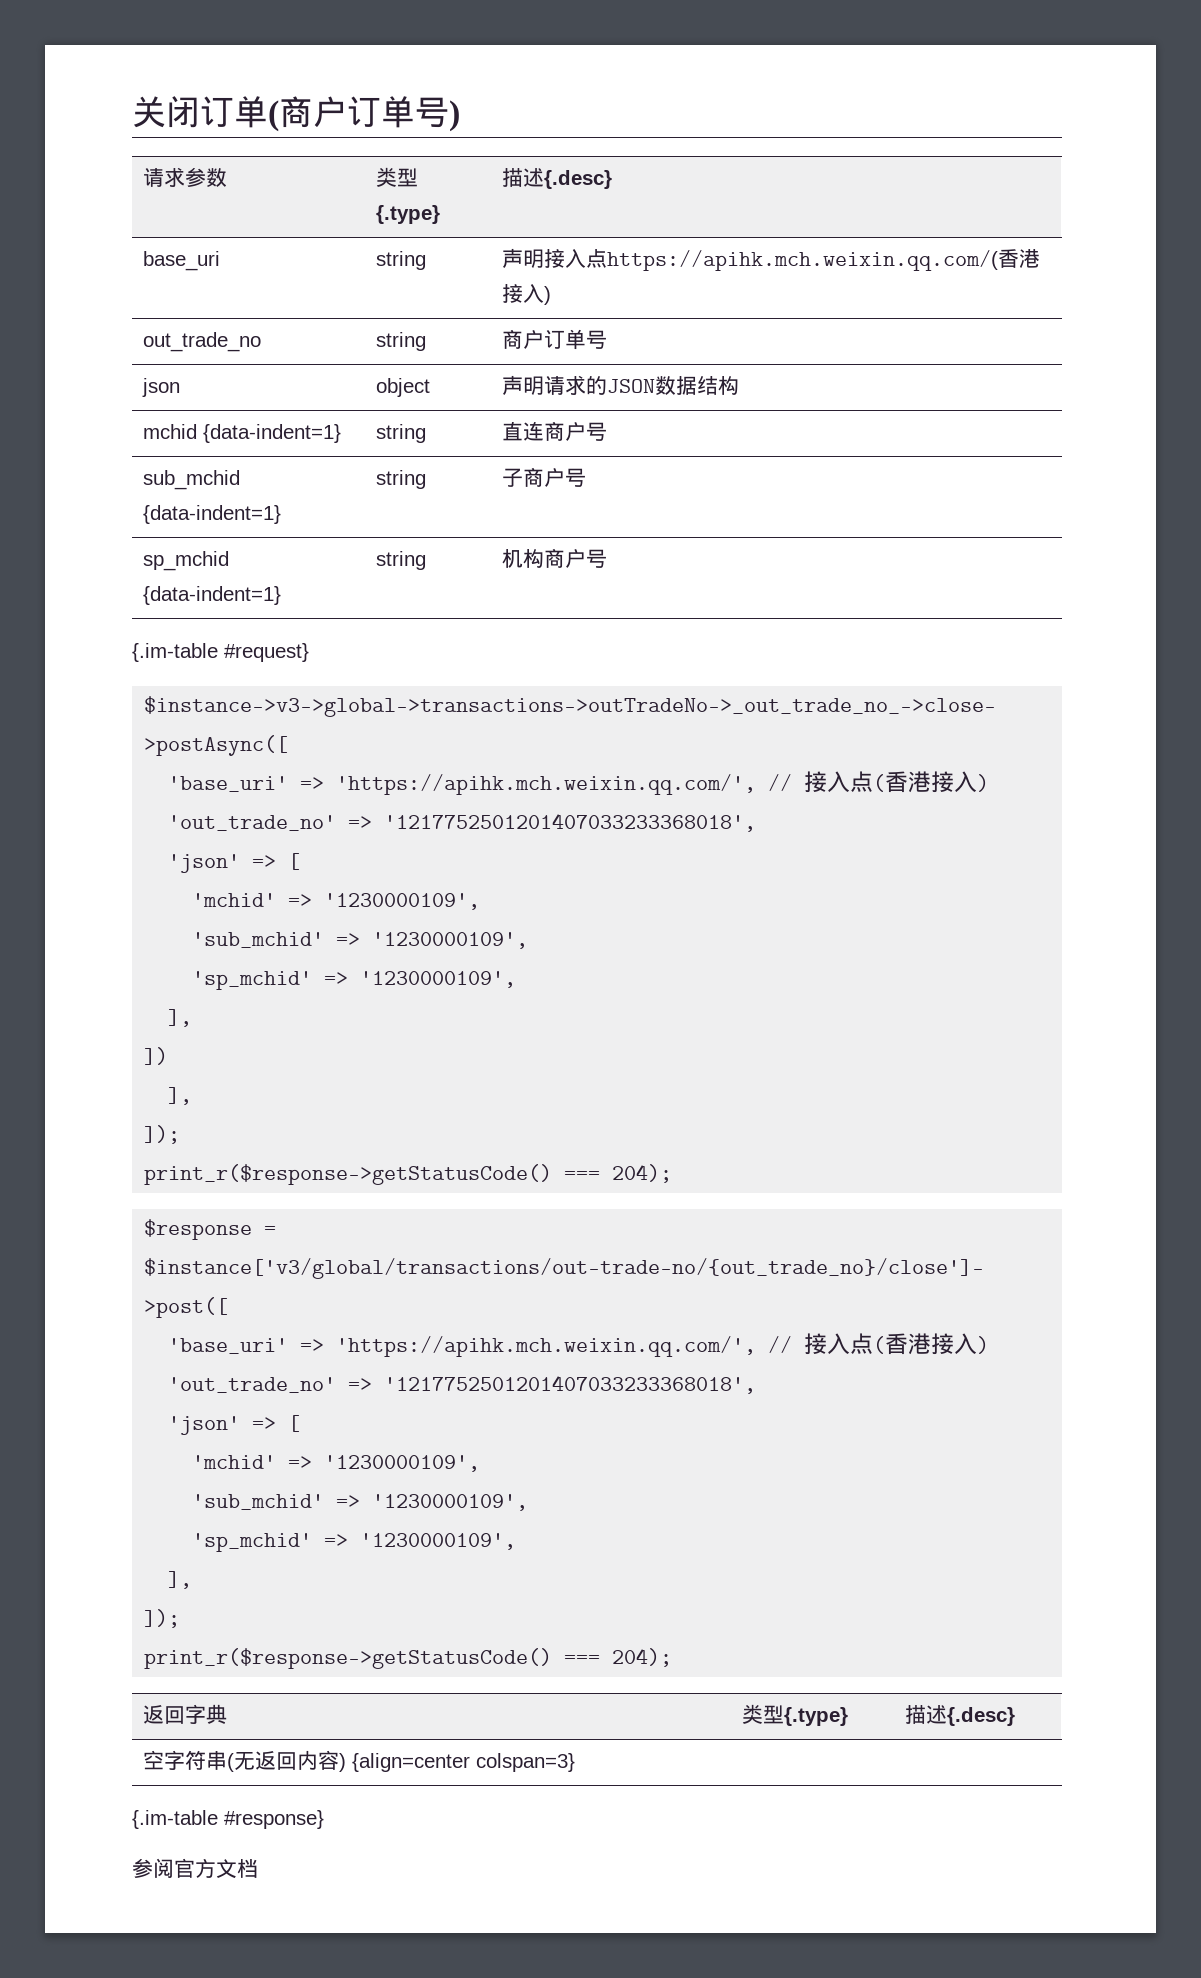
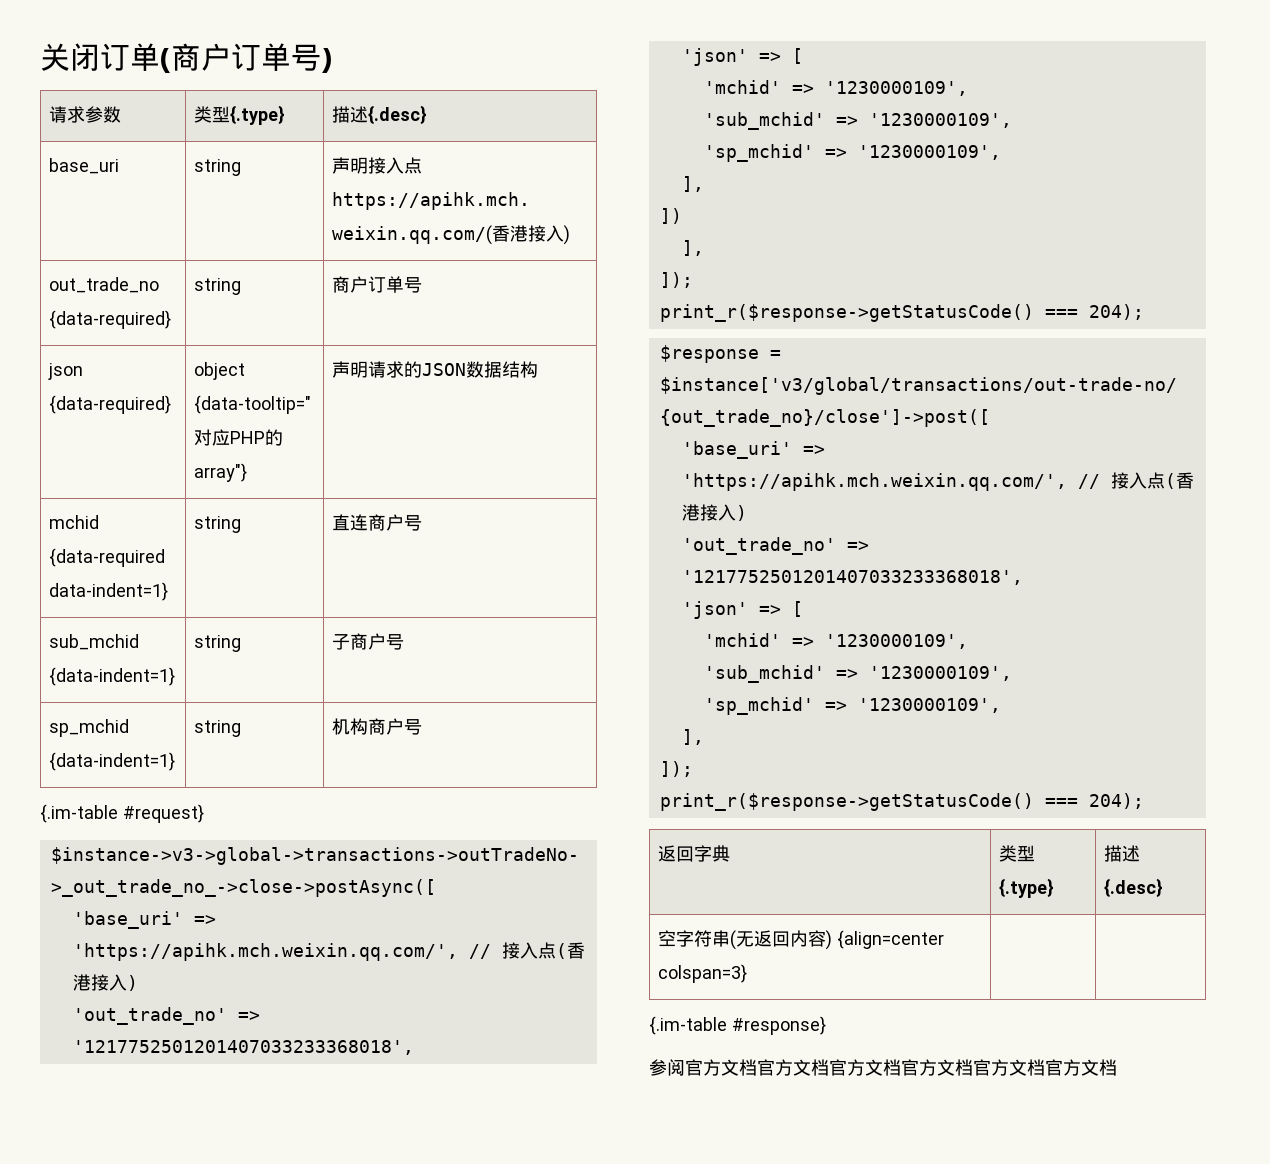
(261, 342) none -> [49,310,172,329] {data-required}
(180, 387) none -> [49,395,172,414] {data-required}
(430, 387) none -> [194,395,312,414] [194,429,284,446] [194,463,248,482] {data-tooltip="对应PHP的array"}
[202,424,341,443] {data-indent=1} -> [49,548,166,567] [49,582,169,601] {data-required data-indent=1}
(258, 1868) none -> [757,1059,1117,1076] 官方文档官方文档官方文档官方文档官方文档

